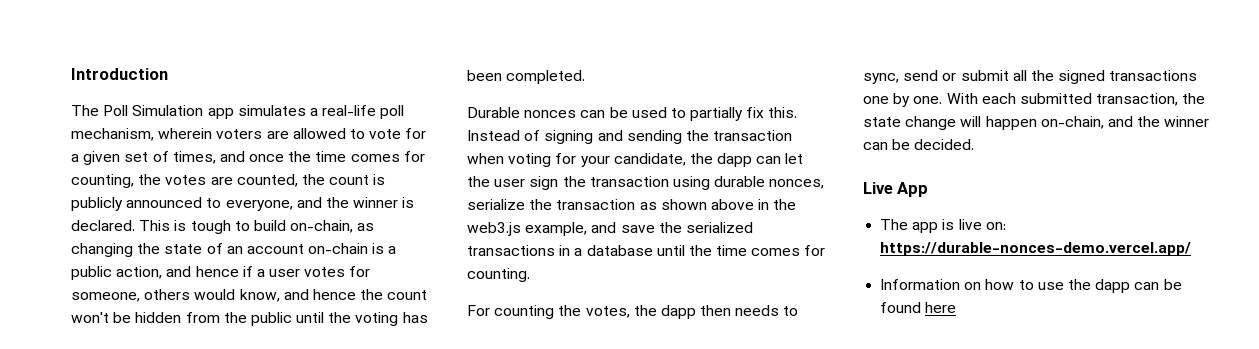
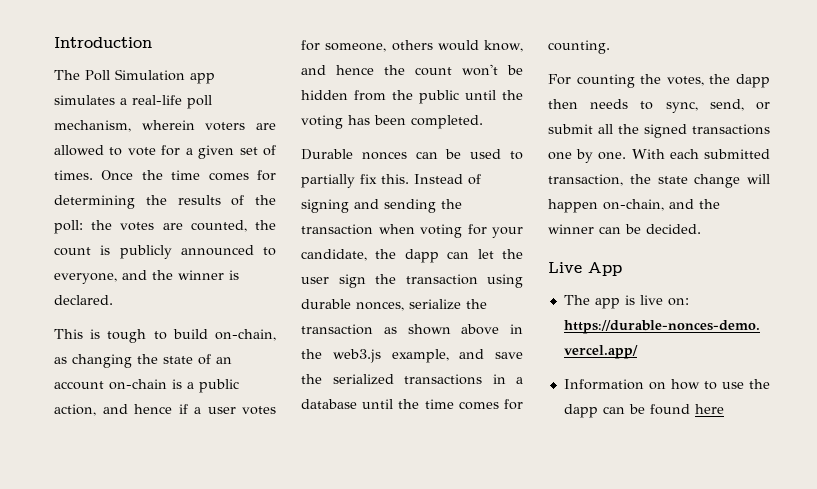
[172,151,425,164] [71,174,134,188] times, and once the time comes for counting, -> [54,170,276,181] [54,195,276,209] [54,220,83,234] times. Once the time comes for determining the results of the poll:
(135, 225) none -> (113, 300) //
[903,70,939,81] send -> [709,99,744,111] send,

